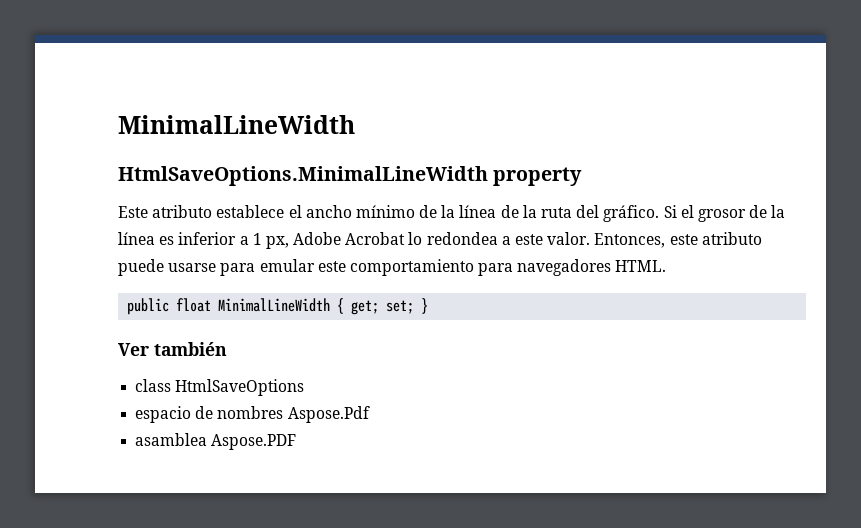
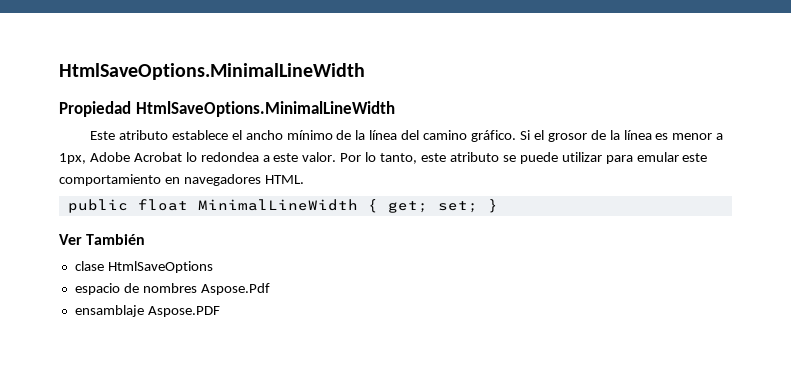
[118,115,355,134] [118,166,583,186] MinimalLineWidth // HtmlSaveOptions.MinimalLineWidth property -> [59,63,365,80] [59,101,395,117] HtmlSaveOptions.MinimalLineWidth // Propiedad HtmlSaveOptions.MinimalLineWidth
[500,205,600,218] de la ruta del -> [401,130,468,140] del camino
[178,232,289,249] inferior a 1 px, -> [672,133,724,140] [59,153,86,164] menor a 1px,
[594,232,762,248] [118,259,217,276] Entonces, este atributo puede usarse -> [340,152,602,164] Por lo tanto, este atributo se puede utilizar
[478,263,514,276] para -> [164,177,180,184] en
[154,342,227,356] [135,379,172,392] también // class -> [86,234,146,245] [74,261,104,271] También // clase
[135,433,208,446] asamblea -> [74,305,144,317] ensamblaje

